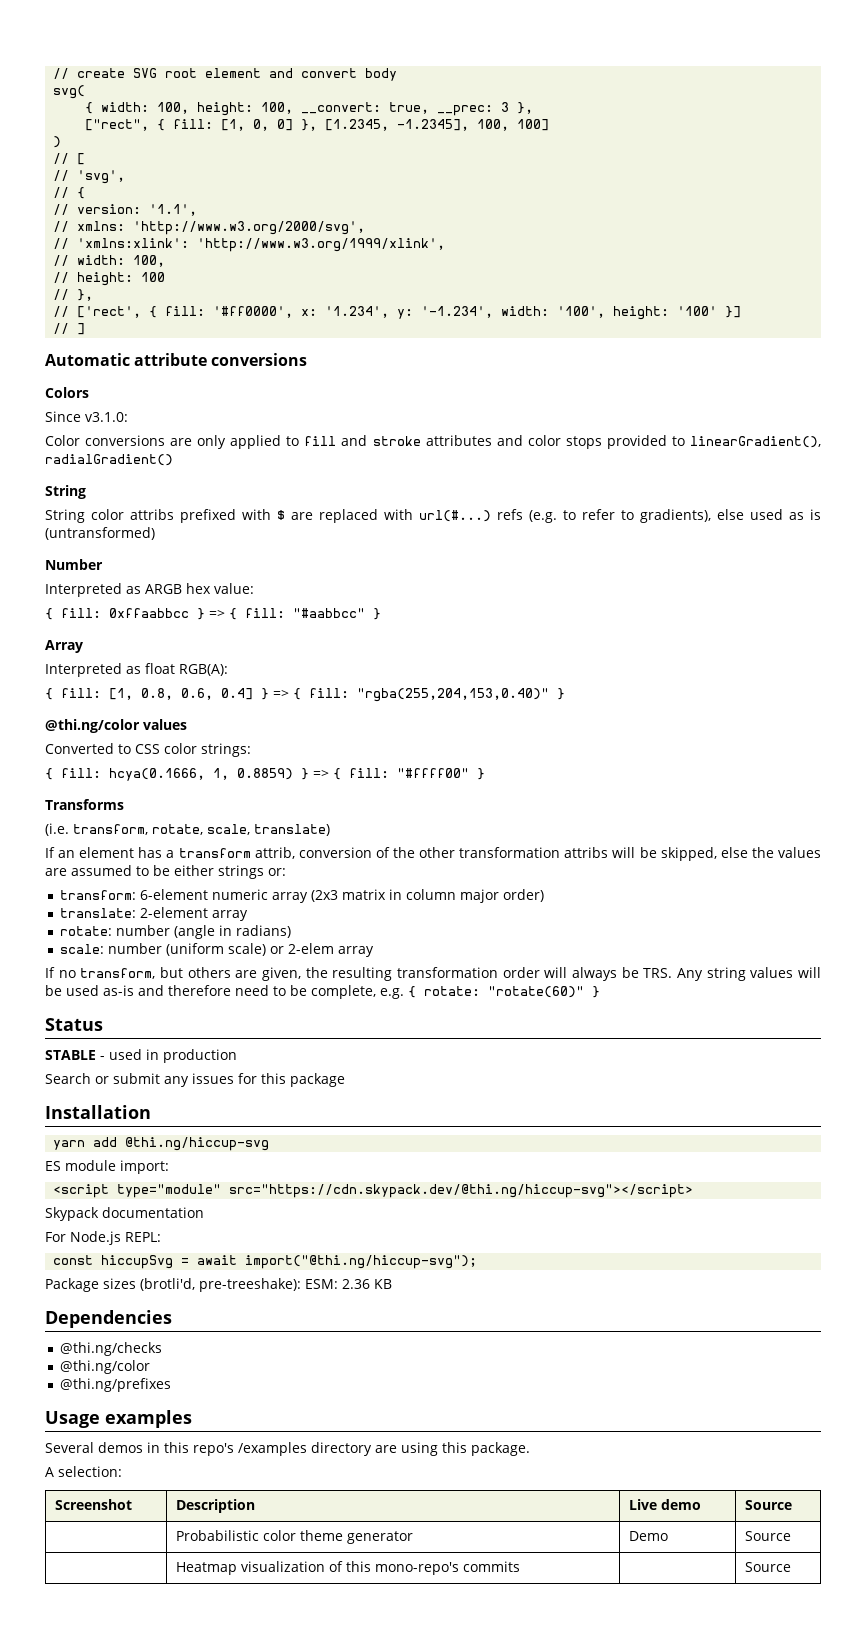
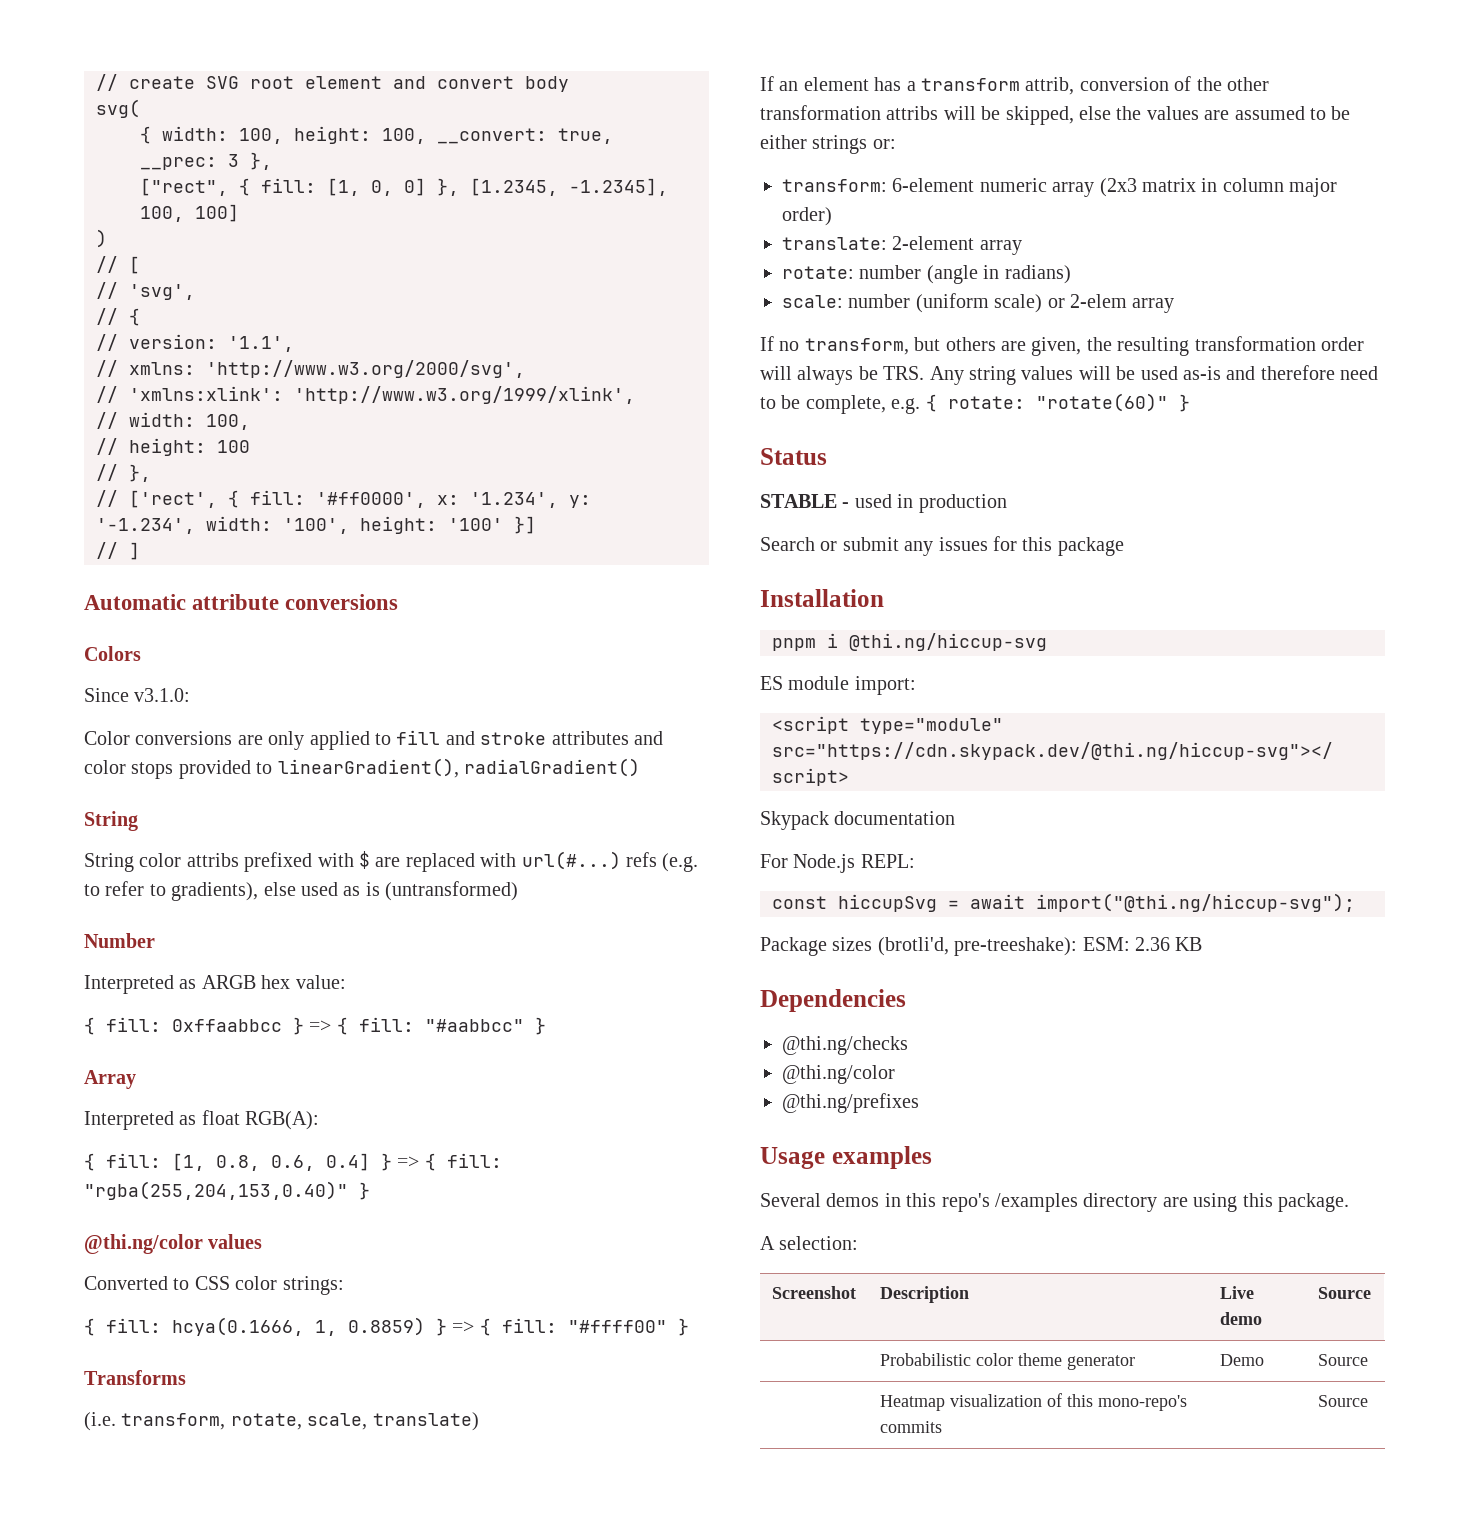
[53,1137,118,1150] yarn add -> [772,633,838,651] pnpm i

